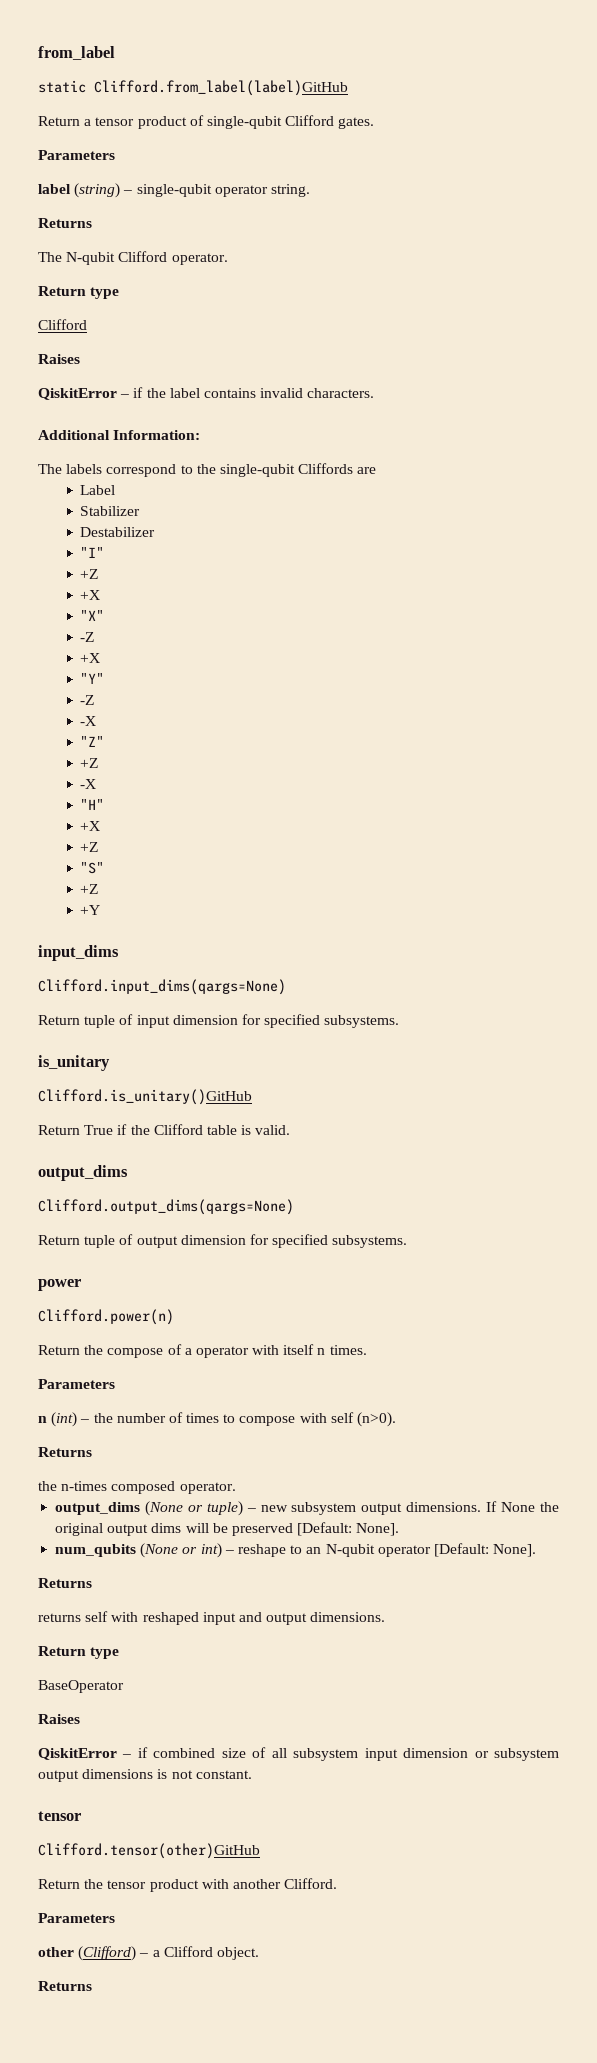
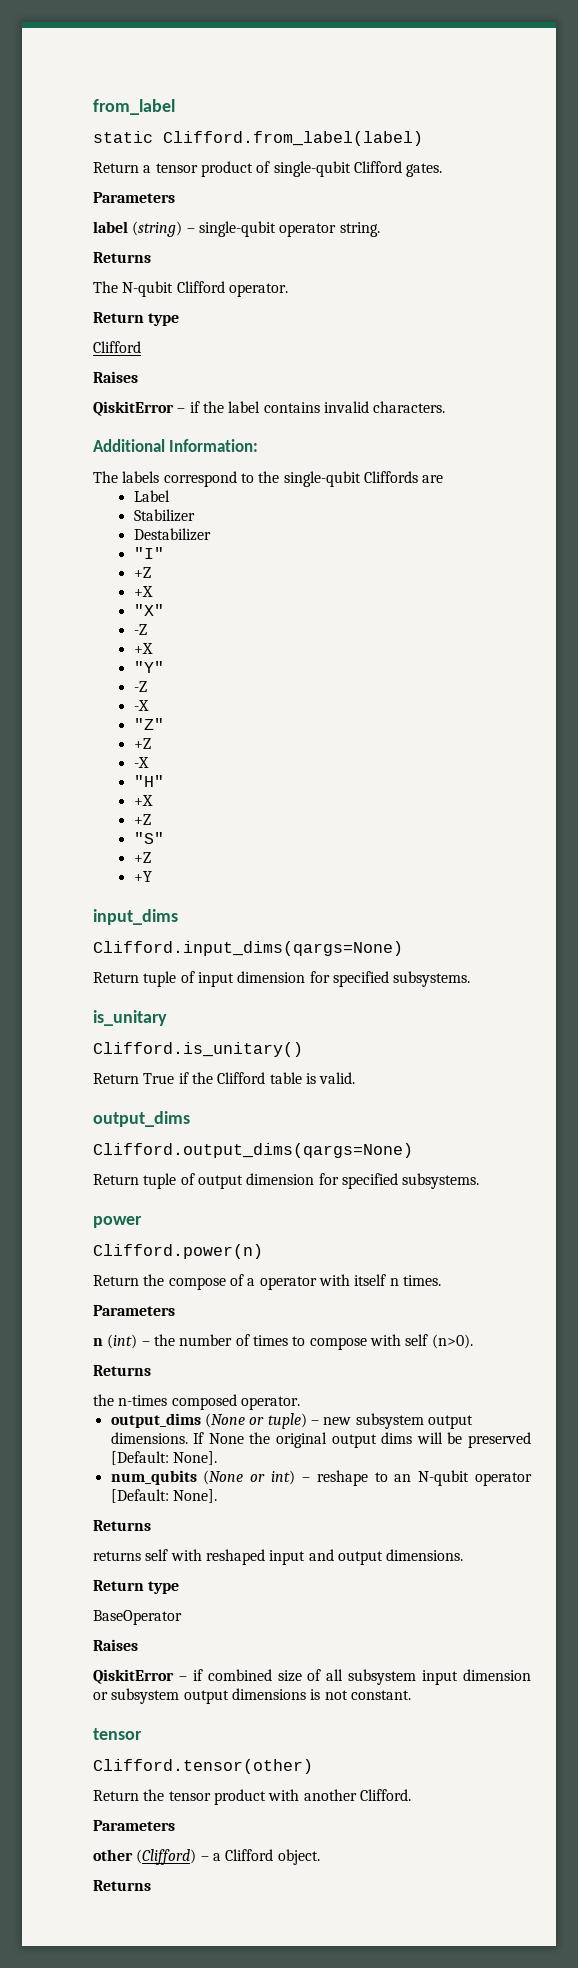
[94,80,348,96] Clifford.from_label(label)GitHub -> [163,131,423,146] Clifford.from_label(label)
[38,1089,252,1105] Clifford.is_unitary()GitHub -> [93,1042,303,1057] Clifford.is_unitary()
[38,1843,260,1859] Clifford.tensor(other)GitHub -> [93,1759,313,1774] Clifford.tensor(other)

